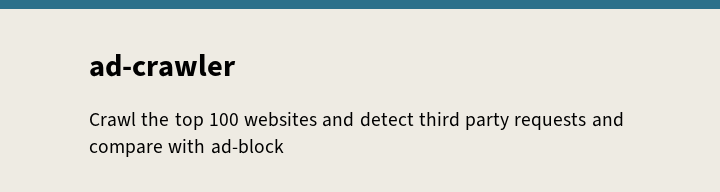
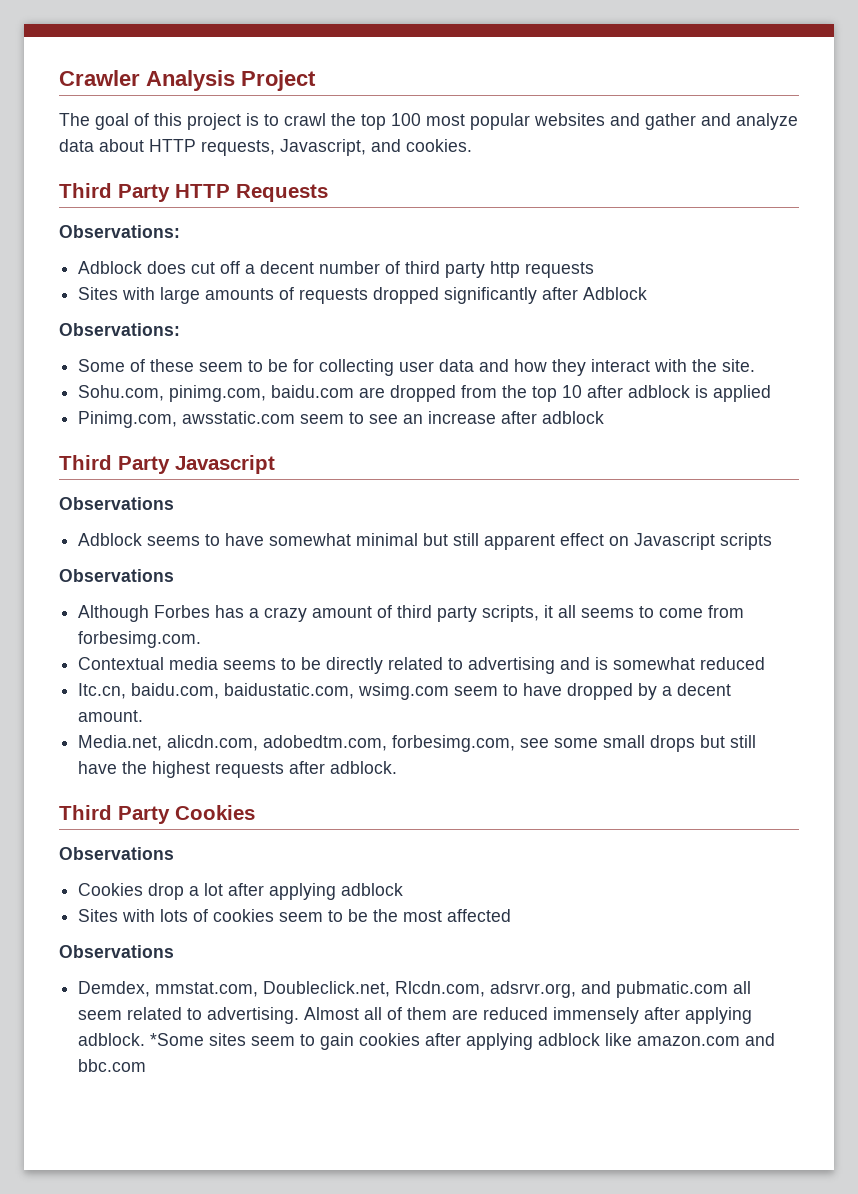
[89,54,236,77] [89,111,624,130] [89,138,284,157] ad-crawler // Crawl the top 100 websites and detect third party requests and compare with ad-block -> [59,70,316,91] [59,113,798,130] [59,139,472,156] [59,183,328,202] [59,225,180,238] [78,261,595,278] [78,287,648,304] [59,323,180,336] [78,359,756,376] [78,385,772,402] [78,411,605,428] [59,455,275,474] [59,497,174,510] [78,533,773,550] [59,569,174,582] [78,605,745,622] [78,631,202,648] [78,657,766,674] [78,683,732,700] [78,710,144,722] [78,735,757,752] [78,761,398,778] [59,805,255,824] [59,847,174,860] [78,883,404,900] [78,909,512,922] [59,945,174,958] [78,981,752,998] [78,1007,753,1024] [78,1033,776,1050] [78,1059,147,1072] Crawler Analysis Project // The goal of this project is to crawl the top 100 most popular websites and gather and analyze data about HTTP requests, Javascript, and cookies. // Third Party HTTP Requests // Observations: // Adblock does cut off a decent number of third party http requests // Sites with large amounts of requests dropped significantly after Adblock // Observations: // Some of these seem to be for collecting user data and how they interact with the site. // Sohu.com, pinimg.com, baidu.com are dropped from the top 10 after adblock is applied // Pinimg.com, awsstatic.com seem to see an increase after adblock // Third Party Javascript // Observations // Adblock seems to have somewhat minimal but still apparent effect on Javascript scripts // Observations // Although Forbes has a crazy amount of third party scripts, it all seems to come from forbesimg.com. // Contextual media seems to be directly related to advertising and is somewhat reduced // Itc.cn, baidu.com, baidustatic.com, wsimg.com seem to have dropped by a decent amount. // Media.net, alicdn.com, adobedtm.com, forbesimg.com, see some small drops but still have the highest requests after adblock. // Third Party Cookies // Observations // Cookies drop a lot after applying adblock // Sites with lots of cookies seem to be the most affected // Observations // Demdex, mmstat.com, Doubleclick.net, Rlcdn.com, adsrvr.org, and pubmatic.com all seem related to advertising. Almost all of them are reduced immensely after applying adblock. *Some sites seem to gain cookies after applying adblock like amazon.com and bbc.com

